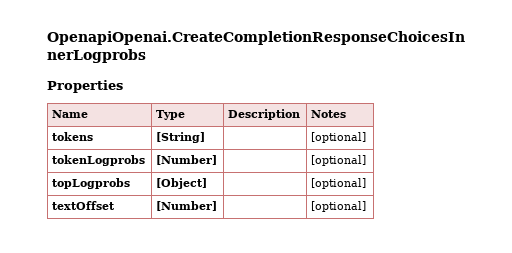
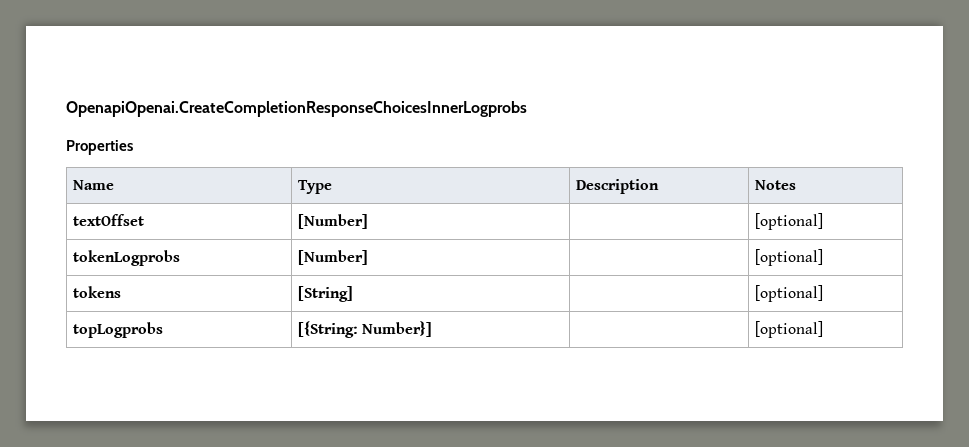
[52,132,94,141] [156,132,206,143] tokens | [String] -> [72,214,144,226] [297,214,368,229] textOffset | [Number]
[52,178,131,189] [156,178,208,189] [311,178,367,189] [52,201,116,210] [156,201,218,211] topLogprobs | [Object] | | [optional] // textOffset | [Number] -> [72,286,121,298] [297,286,353,302] [754,285,823,302] [72,322,163,338] [297,321,432,338] tokens | [String] | | [optional] // topLogprobs | [{String: Number}]

